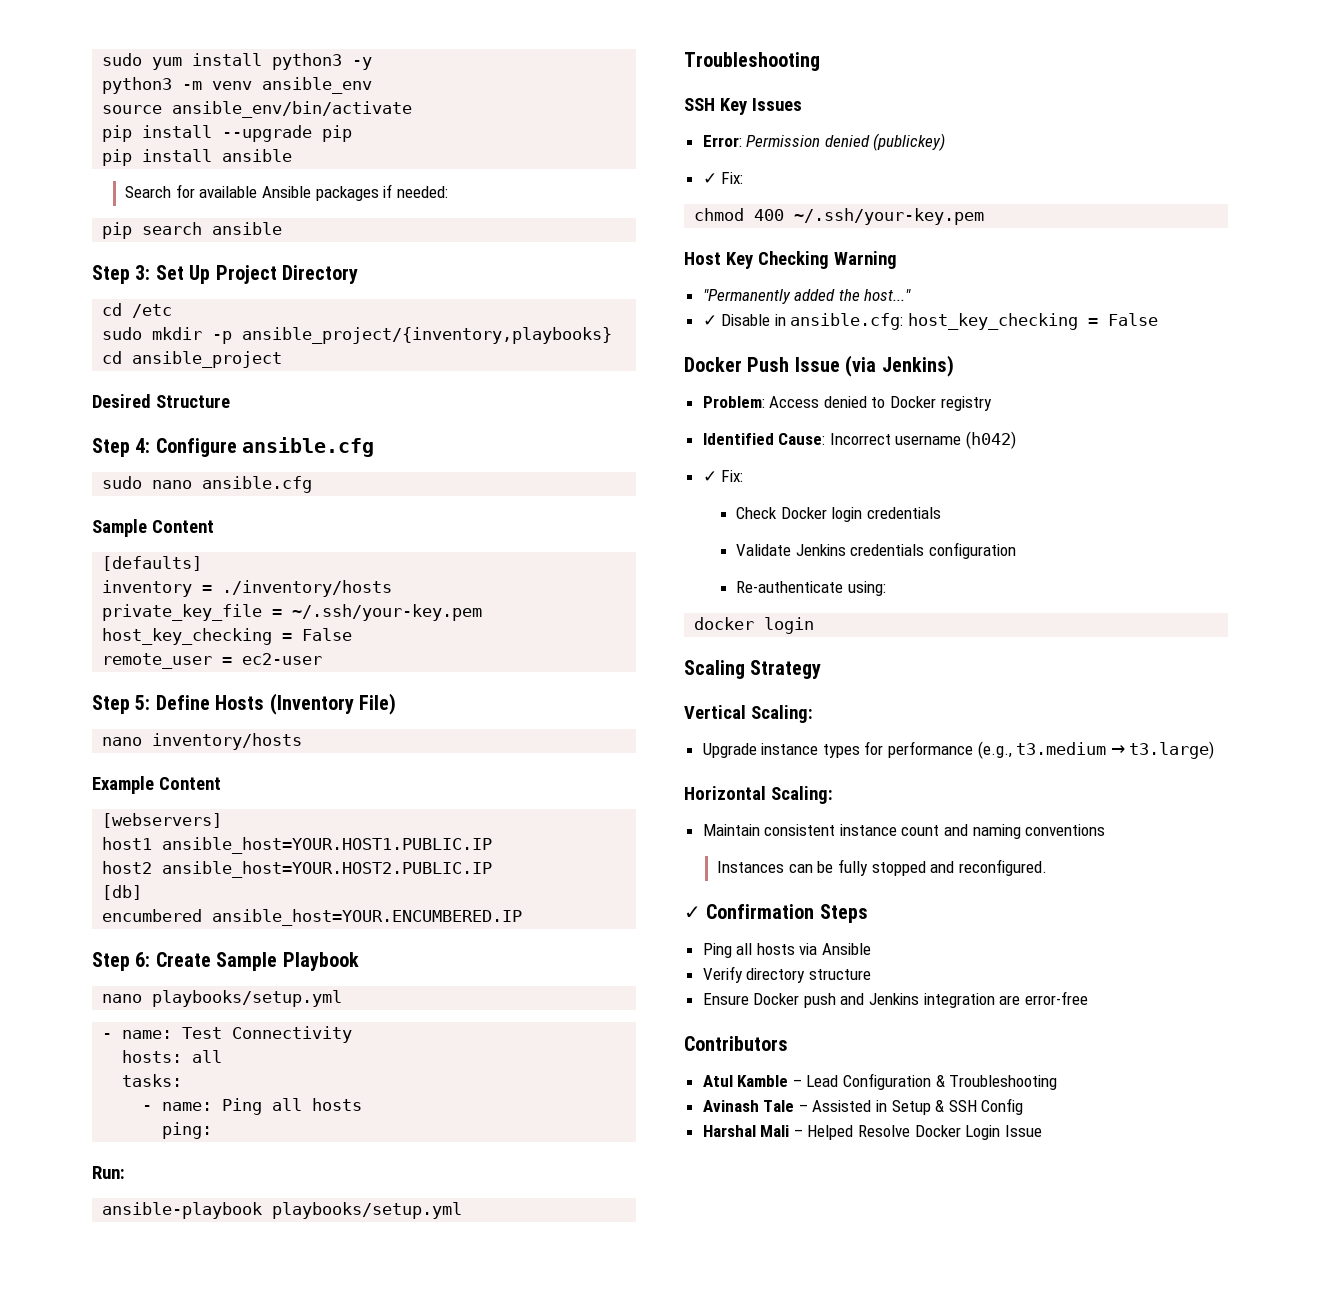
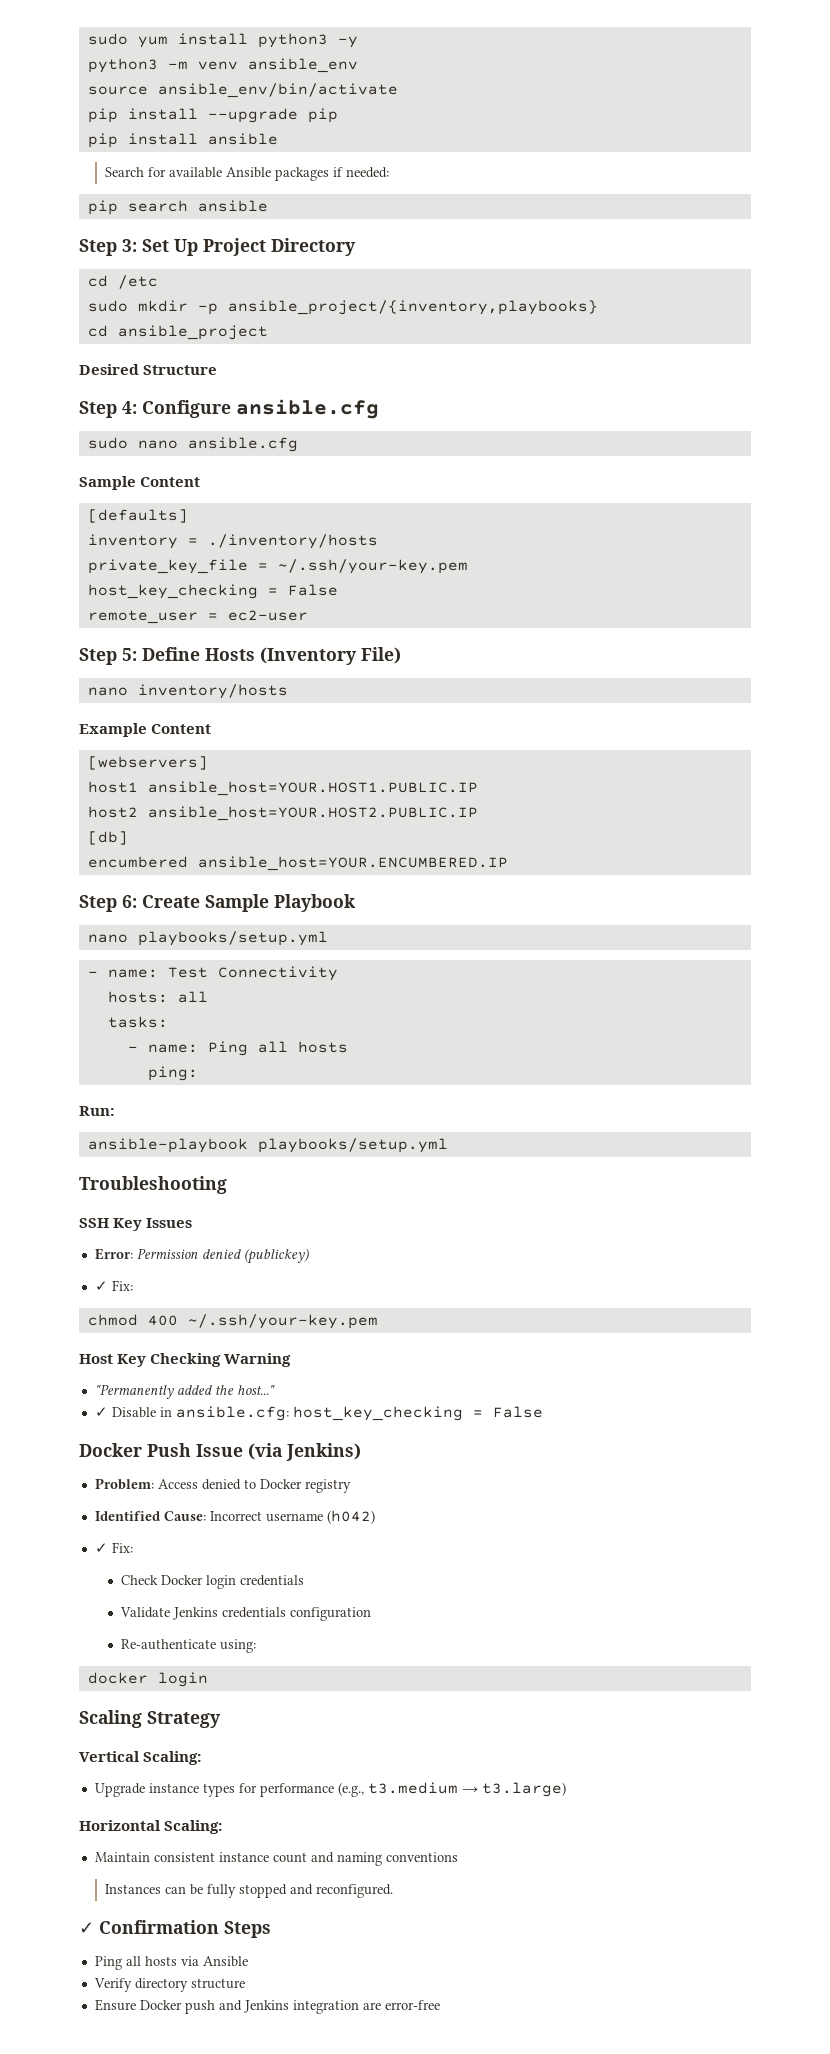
[684,1036,788,1051] [702,1073,1058,1090] [702,1098,1024,1115] [702,1125,1042,1140] // Contributors // Atul Kamble – Lead Configuration & Troubleshooting // Avinash Tale – Assisted in Setup & SSH Config // Harshal Mali – Helped Resolve Docker Login Issue -> (440, 2005) none

